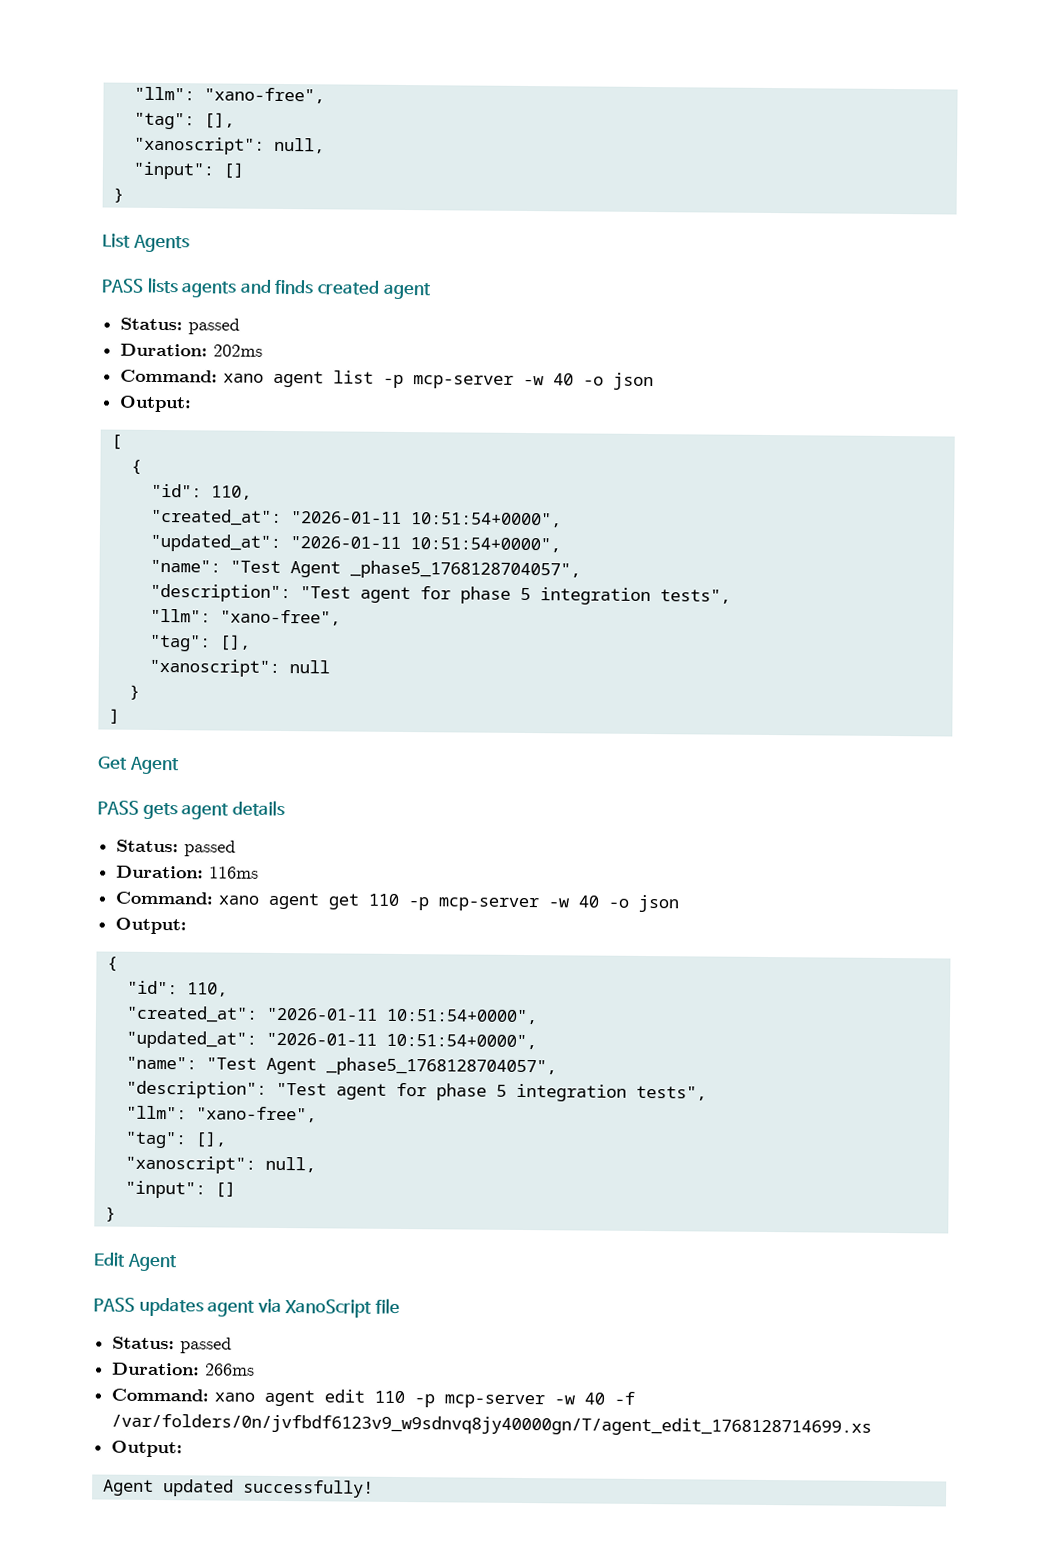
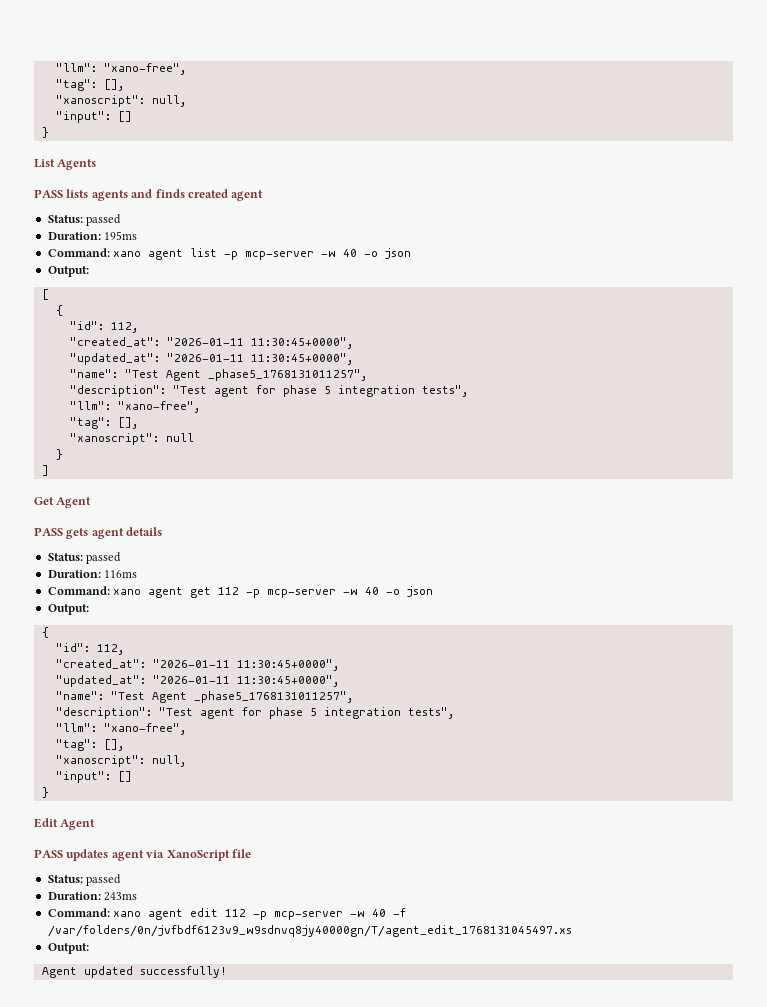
[213,344,264,357] 202ms -> [104,231,138,240] 195ms
[210,485,252,500] [150,508,562,528] [149,533,561,553] [149,559,581,580] 110, // "created_at": "2026-01-11 10:51:54+0000", // "updated_at": "2026-01-11 10:51:54+0000", // "name": "Test Agent _phase5_1768128704057", -> [110,322,138,333] [69,337,353,349] [69,353,353,365] [69,369,367,381] 112, // "created_at": "2026-01-11 11:30:45+0000", // "updated_at": "2026-01-11 11:30:45+0000", // "name": "Test Agent _phase5_1768131011257",
[368,893,400,906] 110 -> [218,587,240,595] 112
[186,982,228,997] [125,1005,538,1025] [125,1030,537,1050] [125,1056,557,1077] 110, // "created_at": "2026-01-11 10:51:54+0000", // "updated_at": "2026-01-11 10:51:54+0000", // "name": "Test Agent _phase5_1768128704057", -> [96,644,124,655] [55,659,339,671] [55,675,339,687] [55,691,353,703] 112, // "created_at": "2026-01-11 11:30:45+0000", // "updated_at": "2026-01-11 11:30:45+0000", // "name": "Test Agent _phase5_1768131011257",
[205,1363,256,1376] 266ms -> [104,892,138,901] 243ms
[374,1390,406,1404] 110 -> [225,909,247,917] 112
[111,1413,873,1437] /var/folders/0n/jvfbdf6123v9_w9sdnvq8jy40000gn/T/agent_edit_1768128714699.xs -> [47,925,572,937] /var/folders/0n/jvfbdf6123v9_w9sdnvq8jy40000gn/T/agent_edit_1768131045497.xs

